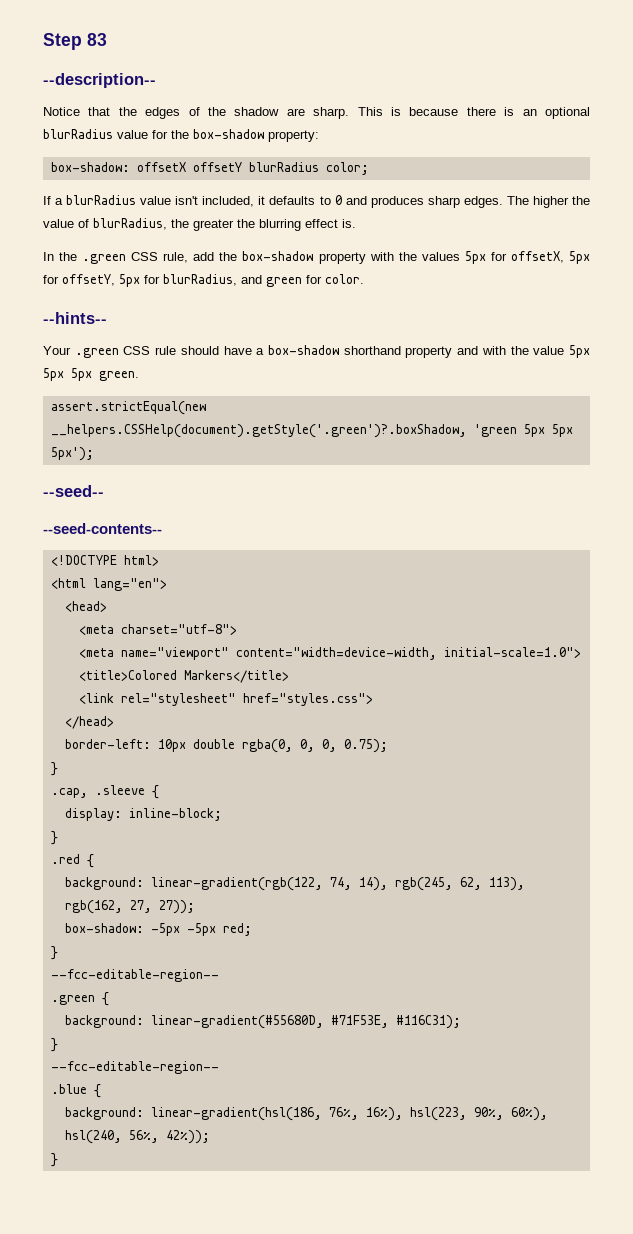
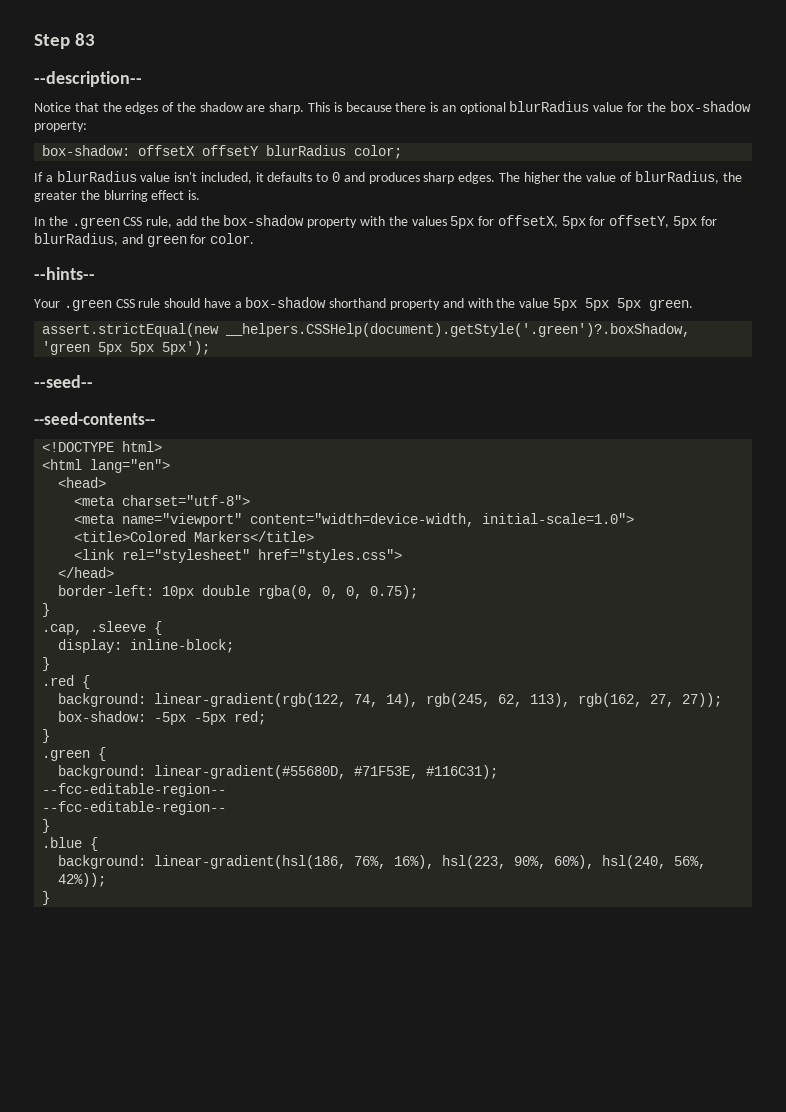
[50,969,219,982] // --fcc-editable-region-- -> (51, 736) none
[50,1038,58,1052] [50,1061,219,1074] } // --fcc-editable-region-- -> [42,783,227,797] [42,801,227,815] [42,819,51,833] --fcc-editable-region-- // --fcc-editable-region-- // }

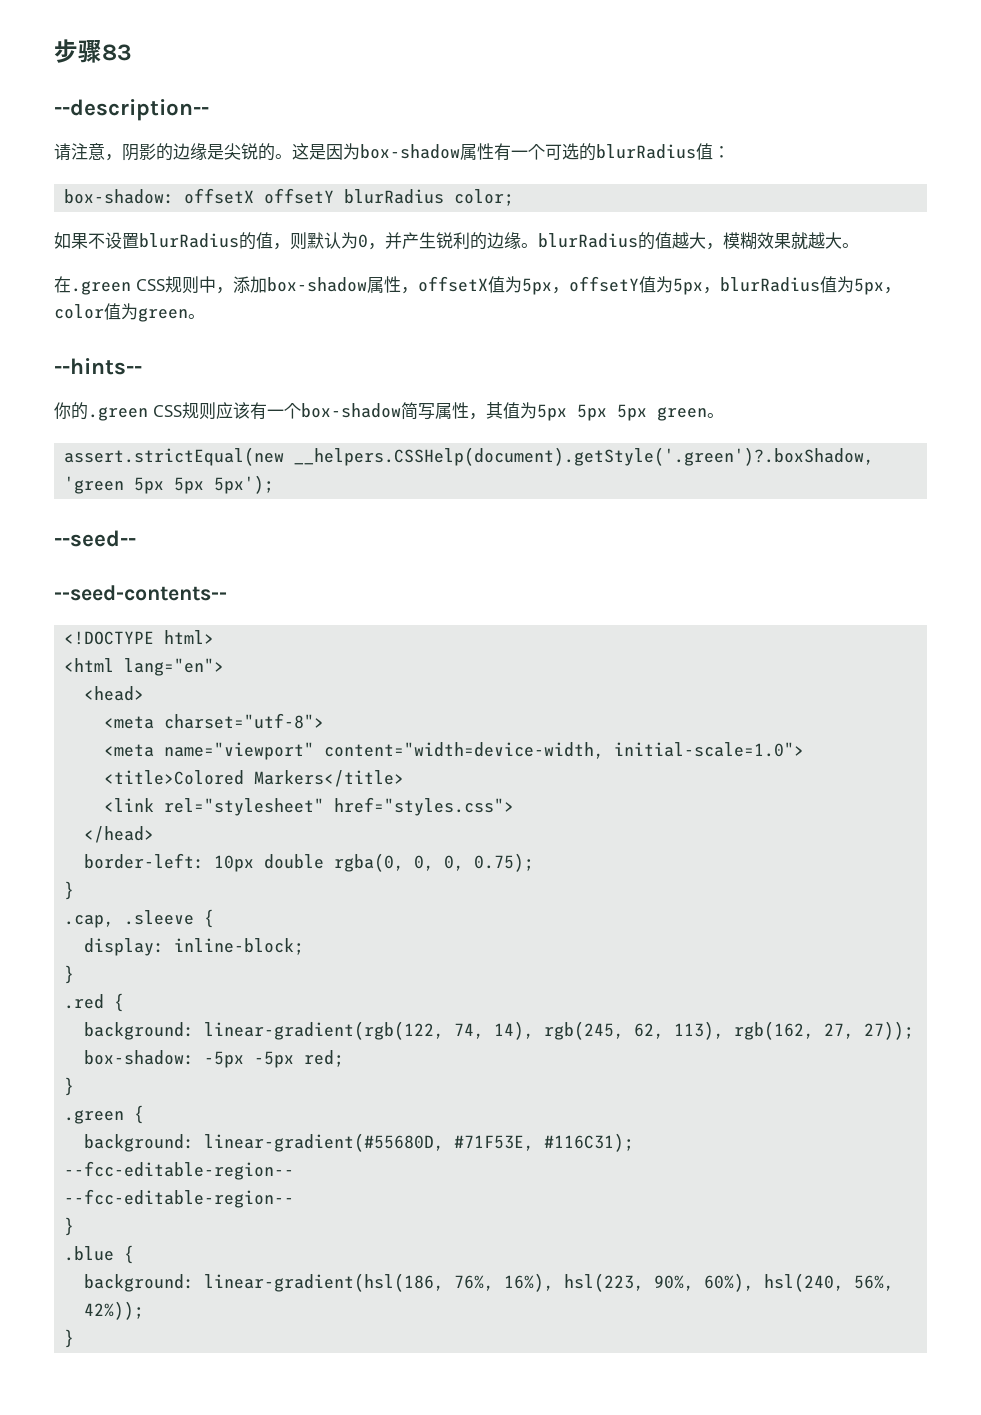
[34,34,70,49] Step -> [54,39,102,63] 步骤
[34,101,751,114] [34,121,87,132] Notice that the edges of the shadow are sharp. This is because there is an optional blurRadius value for the box-shadow property: -> [54,143,730,161] 请注意，阴影的边缘是尖锐的。这是因为box-shadow属性有一个可选的blurRadius值：
[34,171,742,184] [34,190,201,202] [34,215,717,229] [34,233,255,247] If a blurRadius value isn't included, it defaults to 0 and produces sharp edges. The higher the value of blurRadius, the greater the blurring effect is. // In the .green CSS rule, add the box-shadow property with the values 5px for offsetX, 5px for offsetY, 5px for blurRadius, and green for color. -> [54,232,859,250] [54,276,901,295] [54,303,205,322] 如果不设置blurRadius的值，则默认为0，并产生锐利的边缘。blurRadius的值越大，模糊效果就越大。 // 在.green CSS规则中，添加box-shadow属性，offsetX值为5px，offsetY值为5px，blurRadius值为5px，color值为green。
[34,297,550,311] Your .green CSS rule should have a box-shadow shorthand property and with the value -> [54,402,537,421] 你的.green CSS规则应该有一个box-shadow简写属性，其值为
[648,299,693,311] green. -> [656,407,724,421] green。

